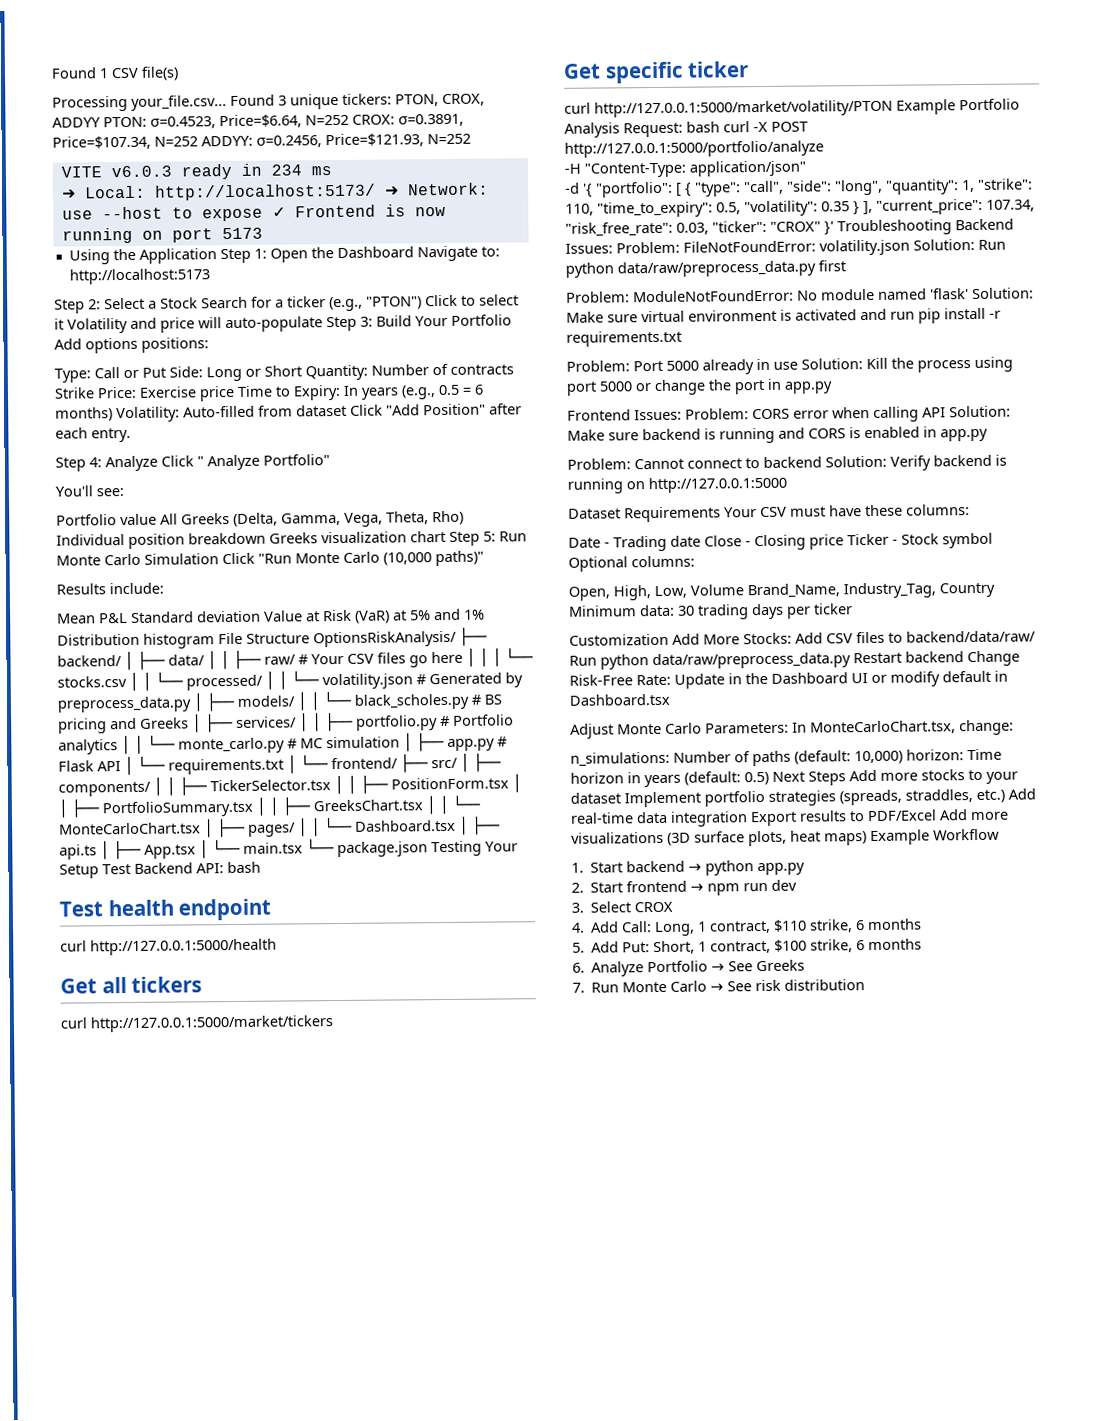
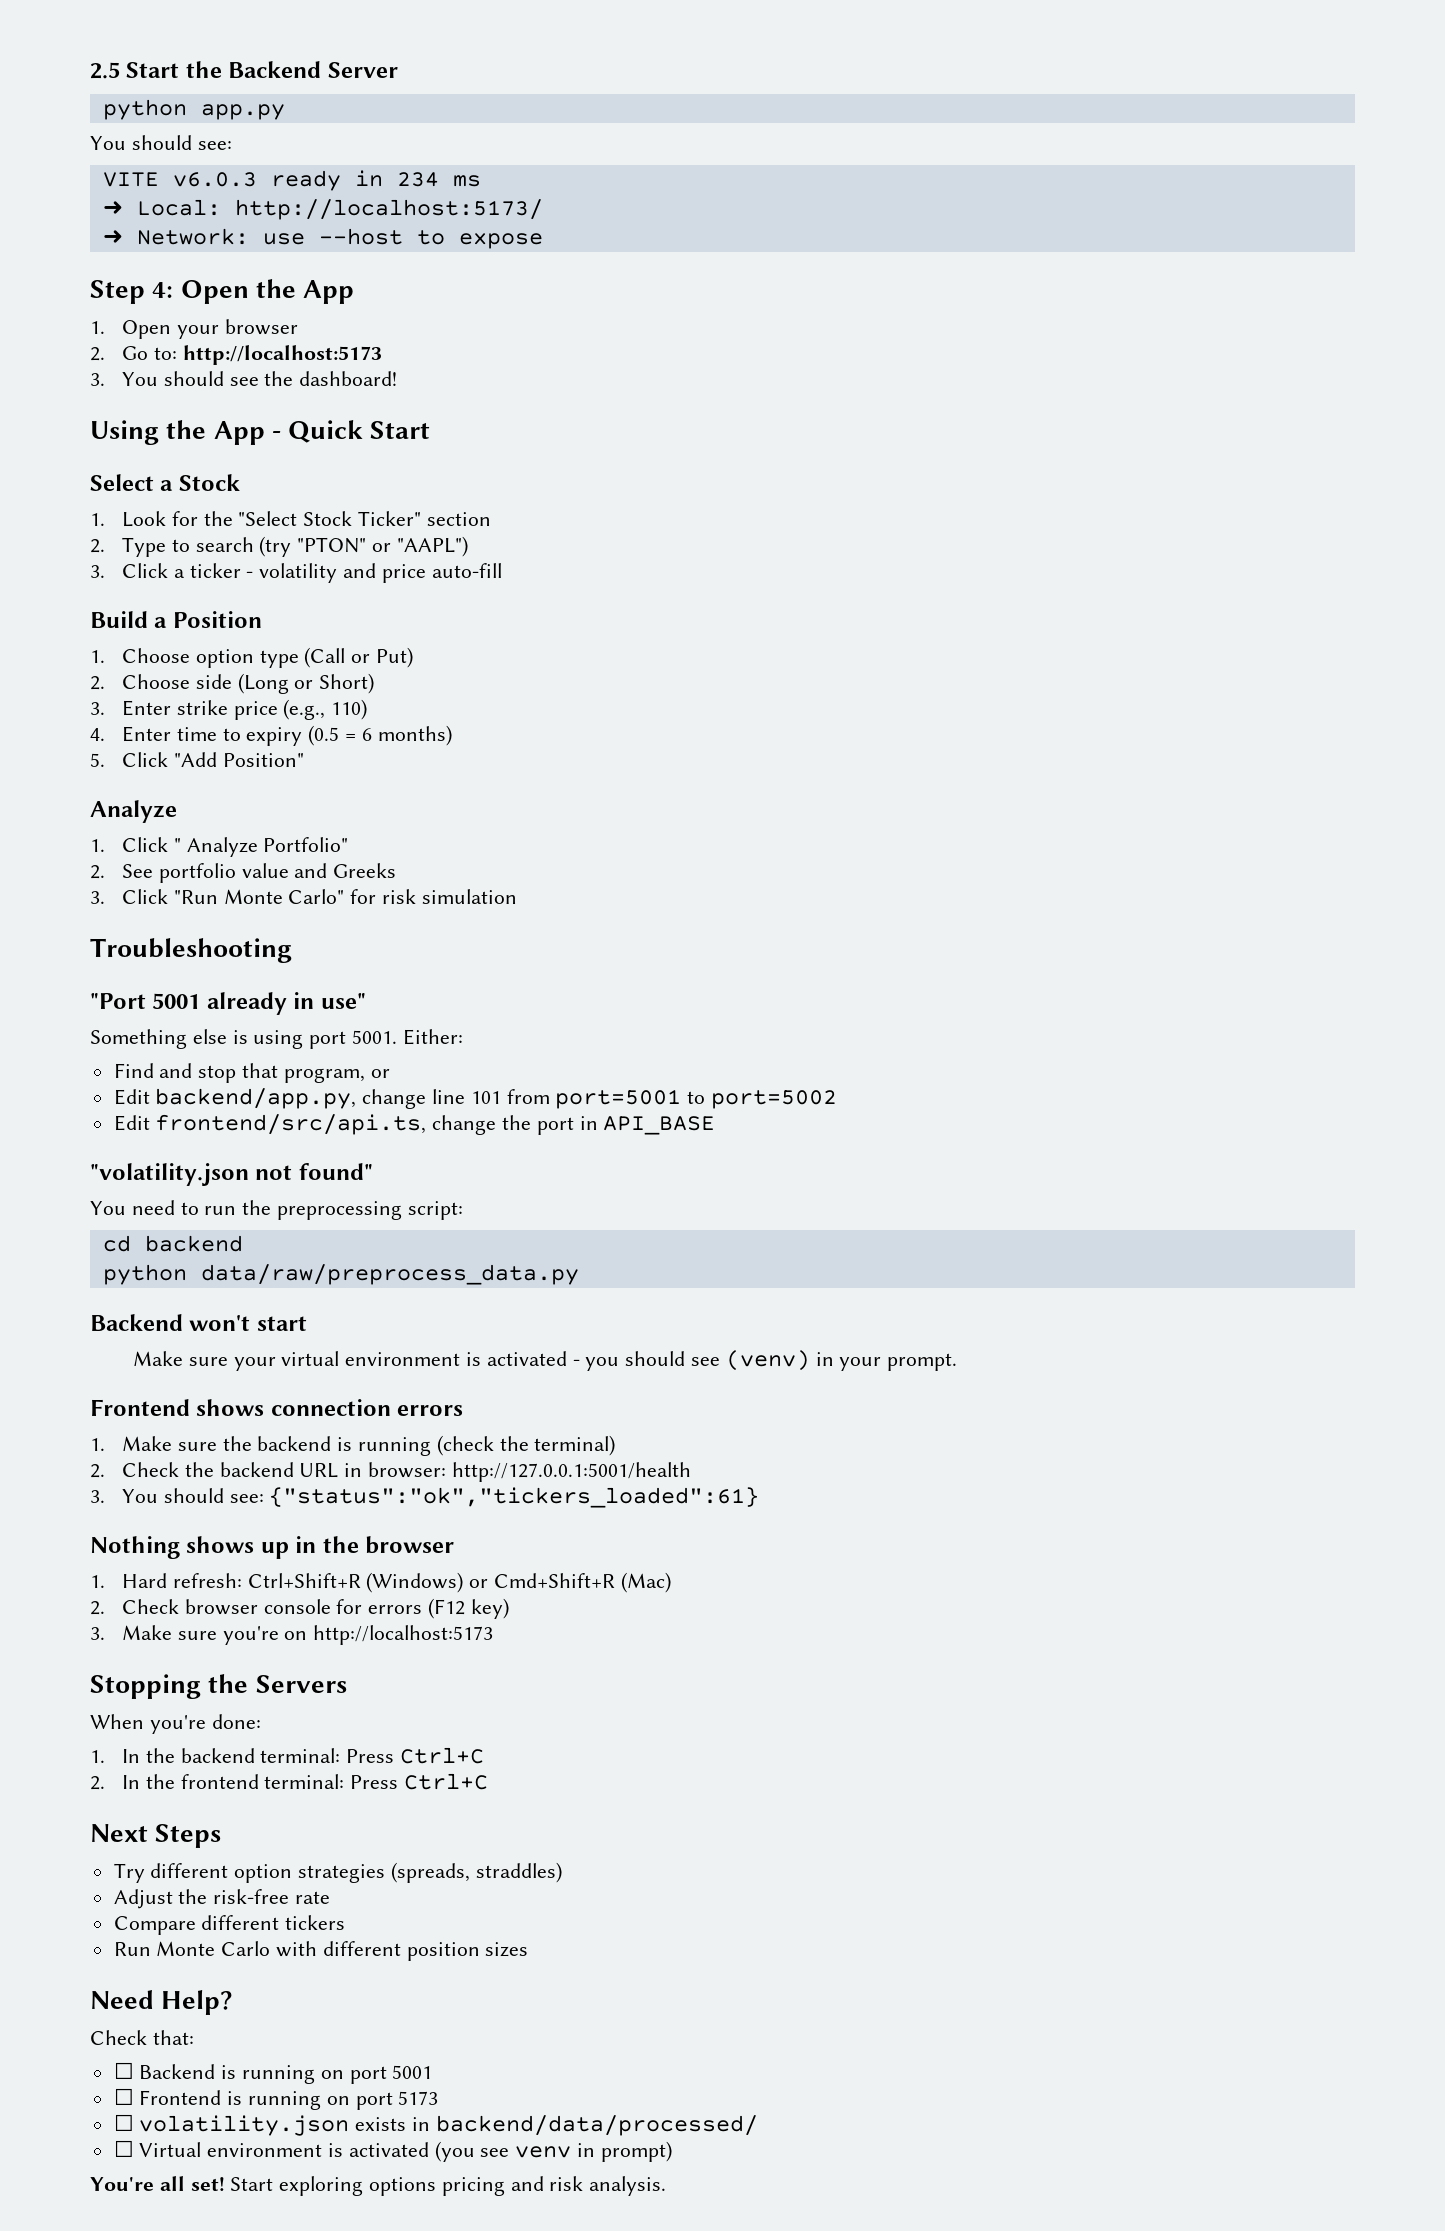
[51,66,179,81] [52,93,485,112] [52,113,464,129] [52,133,471,150] Found 1 CSV file(s) // Processing your_file.csv... Found 3 unique tickers: PTON, CROX, ADDYY PTON: σ=0.4523, Price=$6.64, N=252 CROX: σ=0.3891, Price=$107.34, N=252 ADDYY: σ=0.2456, Price=$121.93, N=252 -> [90,61,398,79] [102,99,285,120] [90,135,232,150] 2.5 Start the Backend Server // python app.py // You should see:
(376, 192) none -> (543, 209) //
[271,206,286,218] ✓ -> [90,279,355,304] [90,319,298,339] [90,345,382,365] [90,371,398,386] [90,420,431,445] [90,474,240,491] [90,511,491,527] [90,536,468,557] [90,563,502,583] [90,611,262,628] [90,647,413,668] [90,673,375,694] [90,699,368,720] [90,725,452,746] [90,752,304,767] [90,800,177,823] [90,837,349,857] [90,863,397,883] [90,889,517,904] [90,938,292,963] [90,992,366,1015] [90,1029,463,1049] [113,1063,390,1083] [113,1088,838,1109] [113,1114,716,1135] [90,1163,373,1186] [90,1200,463,1220] [102,1235,243,1252] [102,1264,579,1285] [90,1314,307,1331] [132,1350,958,1371] [90,1399,464,1416] [90,1435,616,1456] [90,1462,691,1482] [90,1487,760,1508] [90,1536,455,1559] [90,1572,671,1593] [90,1598,509,1619] [90,1625,494,1645] [90,1674,347,1699] [90,1714,261,1734] [90,1747,484,1764] [90,1773,488,1790] [90,1824,222,1848] [113,1862,562,1883] [113,1889,331,1909] [113,1915,346,1935] [113,1941,529,1961] [90,1990,234,2015] [90,2030,194,2045] [113,2062,433,2084] [113,2088,134,2105] // Step 4: Open the App // 1. Open your browser // 2. Go to: http://localhost:5173 // 3. You should see the dashboard! // Using the App - Quick Start // Select a Stock // 1. Look for the "Select Stock Ticker" section // 2. Type to search (try "PTON" or "AAPL") // 3. Click a ticker - volatility and price auto-fill // Build a Position // 1. Choose option type (Call or Put) // 2. Choose side (Long or Short) // 3. Enter strike price (e.g., 110) // 4. Enter time to expiry (0.5 = 6 months) // 5. Click "Add Position" // Analyze // 1. Click " Analyze Portfolio" // 2. See portfolio value and Greeks // 3. Click "Run Monte Carlo" for risk simulation // Troubleshooting // "Port 5001 already in use" // Something else is using port 5001. Either: // Find and stop that program, or // Edit backend/app.py, change line 101 from port=5001 to port=5002 // Edit frontend/src/api.ts, change the port in API_BASE // "volatility.json not found" // You need to run the preprocessing script: // cd backend // python data/raw/preprocess_data.py // Backend won't start // Make sure your virtual environment is activated - you should see (venv) in your prompt. // Frontend shows connection errors // 1. Make sure the backend is running (check the terminal) // 2. Check the backend URL in browser: http://127.0.0.1:5001/health // 3. You should see: {"status":"ok","tickers_loaded":61} // Nothing shows up in the browser // 1. Hard refresh: Ctrl+Shift+R (Windows) or Cmd+Shift+R (Mac) // 2. Check browser console for errors (F12 key) // 3. Make sure you're on http://localhost:5173 // Stopping the Servers // When you're done: // 1. In the backend terminal: Press Ctrl+C // 2. In the frontend terminal: Press Ctrl+C // Next Steps // Try different option strategies (spreads, straddles) // Adjust the risk-free rate // Compare different tickers // Run Monte Carlo with different position sizes // Need Help? // Check that: // ☐ Backend is running on port 5001 // ☐
[414,206,446,217] now -> (243, 2098) none
[68,245,500,265] [68,268,210,285] [54,294,519,314] [54,314,512,334] [54,337,209,354] [54,363,514,383] [54,384,484,402] [55,403,522,423] [55,427,131,443] [55,454,330,472] [55,485,124,497] [56,510,464,527] [56,530,527,549] [56,550,484,567] [56,582,164,595] [57,608,485,624] [57,626,488,649] [57,647,534,671] [57,670,523,691] [57,690,502,713] [58,711,514,734] [58,732,507,755] [58,752,502,776] [58,773,522,797] [58,794,481,818] [59,815,501,838] [59,838,518,860] [59,861,261,879] [59,898,272,921] [60,938,277,956] [60,976,203,994] [60,1015,334,1033] [563,61,750,84] [564,98,1020,118] [564,121,808,138] [564,140,824,158] [564,160,806,178] [565,178,1033,198] [565,198,1035,218] [565,218,1014,237] [565,238,1006,256] [565,260,846,278] [566,287,1034,303] [566,307,1001,324] [566,330,682,347] [566,356,1013,375] [566,378,833,396] [567,405,1011,422] [567,426,988,444] [567,454,1007,471] [567,476,787,494] [568,504,970,523] [568,532,993,552] [568,555,695,572] [568,582,995,601] [569,603,853,620] [569,630,1036,646] [569,650,1020,670] [569,670,1008,689] [569,693,670,706] [570,719,1014,739] [570,748,1002,767] [570,769,1018,788] [570,788,1036,808] [570,809,1009,827] [571,828,1000,847] [571,860,806,876] [571,879,798,896] [571,901,674,913] [572,918,923,937] [572,938,923,955] [572,959,806,977] [572,979,866,993] Using the Application Step 1: Open the Dashboard Navigate to: http://localhost:5173 // Step 2: Select a Stock Search for a ticker (e.g., "PTON") Click to select it Volatility and price will auto-populate Step 3: Build Your Portfolio Add options positions: // Type: Call or Put Side: Long or Short Quantity: Number of contracts Strike Price: Exercise price Time to Expiry: In years (e.g., 0.5 = 6 months) Volatility: Auto-filled from dataset Click "Add Position" after each entry. // Step 4: Analyze Click " Analyze Portfolio" // You'll see: // Portfolio value All Greeks (Delta, Gamma, Vega, Theta, Rho) Individual position breakdown Greeks visualization chart Step 5: Run Monte Carlo Simulation Click "Run Monte Carlo (10,000 paths)" // Results include: // Mean P&L Standard deviation Value at Risk (VaR) at 5% and 1% Distribution histogram File Structure OptionsRiskAnalysis/ ├── backend/ │ ├── data/ │ │ ├── raw/ # Your CSV files go here │ │ │ └── stocks.csv │ │ └── processed/ │ │ └── volatility.json # Generated by preprocess_data.py │ ├── models/ │ │ └── black_scholes.py # BS pricing and Greeks │ ├── services/ │ │ ├── portfolio.py # Portfolio analytics │ │ └── monte_carlo.py # MC simulation │ ├── app.py # Flask API │ └── requirements.txt │ └── frontend/ ├── src/ │ ├── components/ │ │ ├── TickerSelector.tsx │ │ ├── PositionForm.tsx │ │ ├── PortfolioSummary.tsx │ │ ├── GreeksChart.tsx │ │ └── MonteCarloChart.tsx │ ├── pages/ │ │ └── Dashboard.tsx │ ├── api.ts │ ├── App.tsx │ └── main.tsx └── package.json Testing Your Setup Test Backend API: bash // Test health endpoint // curl http://127.0.0.1:5000/health // Get all tickers // curl http://127.0.0.1:5000/market/tickers // Get specific ticker // curl http://127.0.0.1:5000/market/volatility/PTON Example Portfolio Analysis Request: bash curl -X POST http://127.0.0.1:5000/portfolio/analyze // -H "Content-Type: application/json" // -d '{ "portfolio": [ { "type": "call", "side": "long", "quantity": 1, "strike": 110, "time_to_expiry": 0.5, "volatility": 0.35 } ], "current_price": 107.34, "risk_free_rate": 0.03, "ticker": "CROX" }' Troubleshooting Backend Issues: Problem: FileNotFoundError: volatility.json Solution: Run python data/raw/preprocess_data.py first // Problem: ModuleNotFoundError: No module named 'flask' Solution: Make sure virtual environment is activated and run pip install -r requirements.txt // Problem: Port 5000 already in use Solution: Kill the process using port 5000 or change the port in app.py // Frontend Issues: Problem: CORS error when calling API Solution: Make sure backend is running and CORS is enabled in app.py // Problem: Cannot connect to backend Solution: Verify backend is running on http://127.0.0.1:5000 // Dataset Requirements Your CSV must have these columns: // Date - Trading date Close - Closing price Ticker - Stock symbol Optional columns: // Open, High, Low, Volume Brand_Name, Industry_Tag, Country Minimum data: 30 trading days per ticker // Customization Add More Stocks: Add CSV files to backend/data/raw/ Run python data/raw/preprocess_data.py Restart backend Change Risk-Free Rate: Update in the Dashboard UI or modify default in Dashboard.tsx // Adjust Monte Carlo Parameters: In MonteCarloChart.tsx, change: // n_simulations: Number of paths (default: 10,000) horizon: Time horizon in years (default: 0.5) Next Steps Add more stocks to your dataset Implement portfolio strategies (spreads, straddles, etc.) Add real-time data integration Export results to PDF/Excel Add more visualizations (3D surface plots, heat maps) Example Workflow // 1. Start backend → python app.py // 2. Start frontend → npm run dev // 3. Select CROX // 4. Add Call: Long, 1 contract, $110 strike, 6 months // 5. Add Put: Short, 1 contract, $100 strike, 6 months // 6. Analyze Portfolio → See Greeks // 7. Run Monte Carlo → See risk distribution -> [113,2114,758,2136] [113,2140,672,2162] [90,2176,667,2196] ☐ volatility.json exists in backend/data/processed/ // ☐ Virtual environment is activated (you see venv in prompt) // You're all set! Start exploring options pricing and risk analysis.

